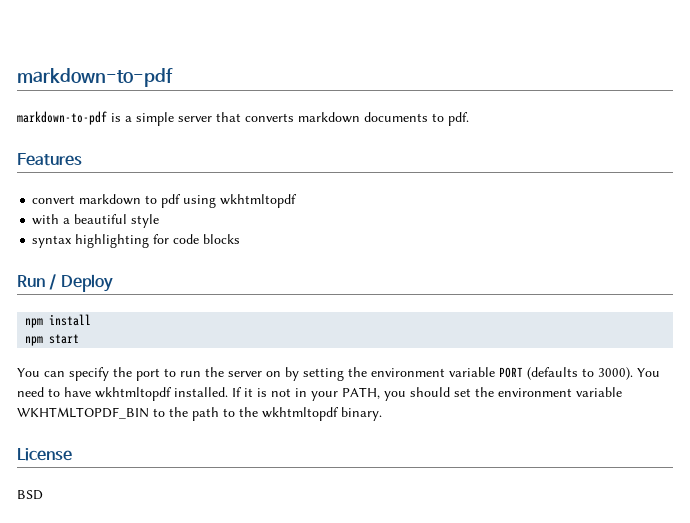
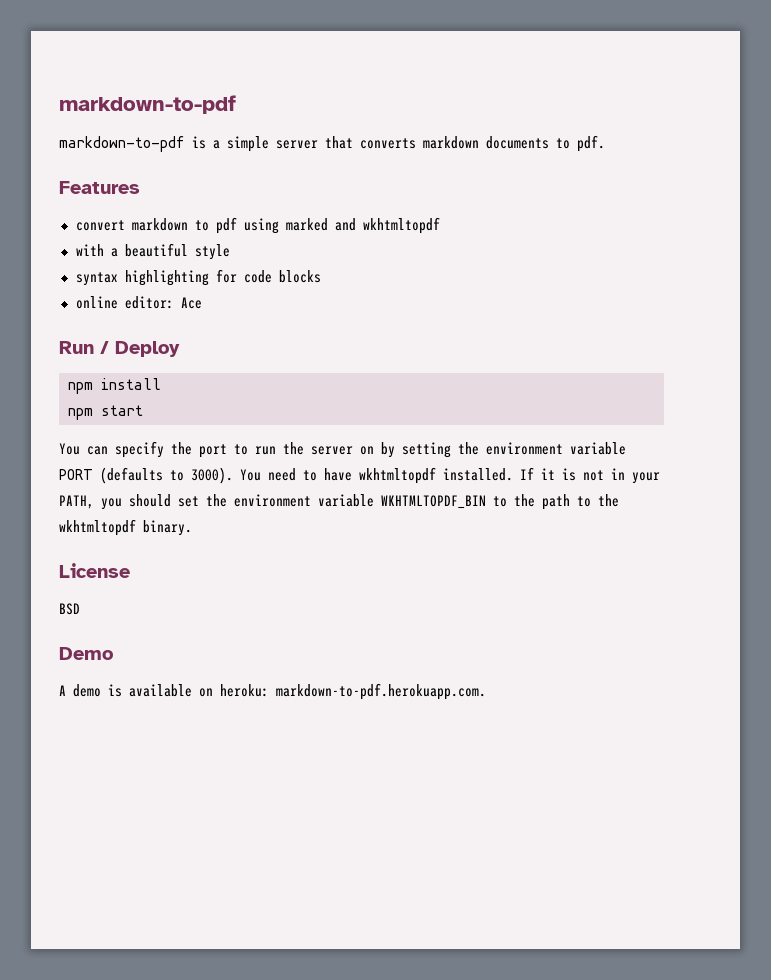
(217, 201) none -> [285,218,356,231] marked and
(241, 239) none -> [75,296,202,309] // online editor: Ace
(43, 495) none -> [59,647,113,660] [59,683,486,700] // Demo // A demo is available on heroku: markdown-to-pdf.herokuapp.com.

